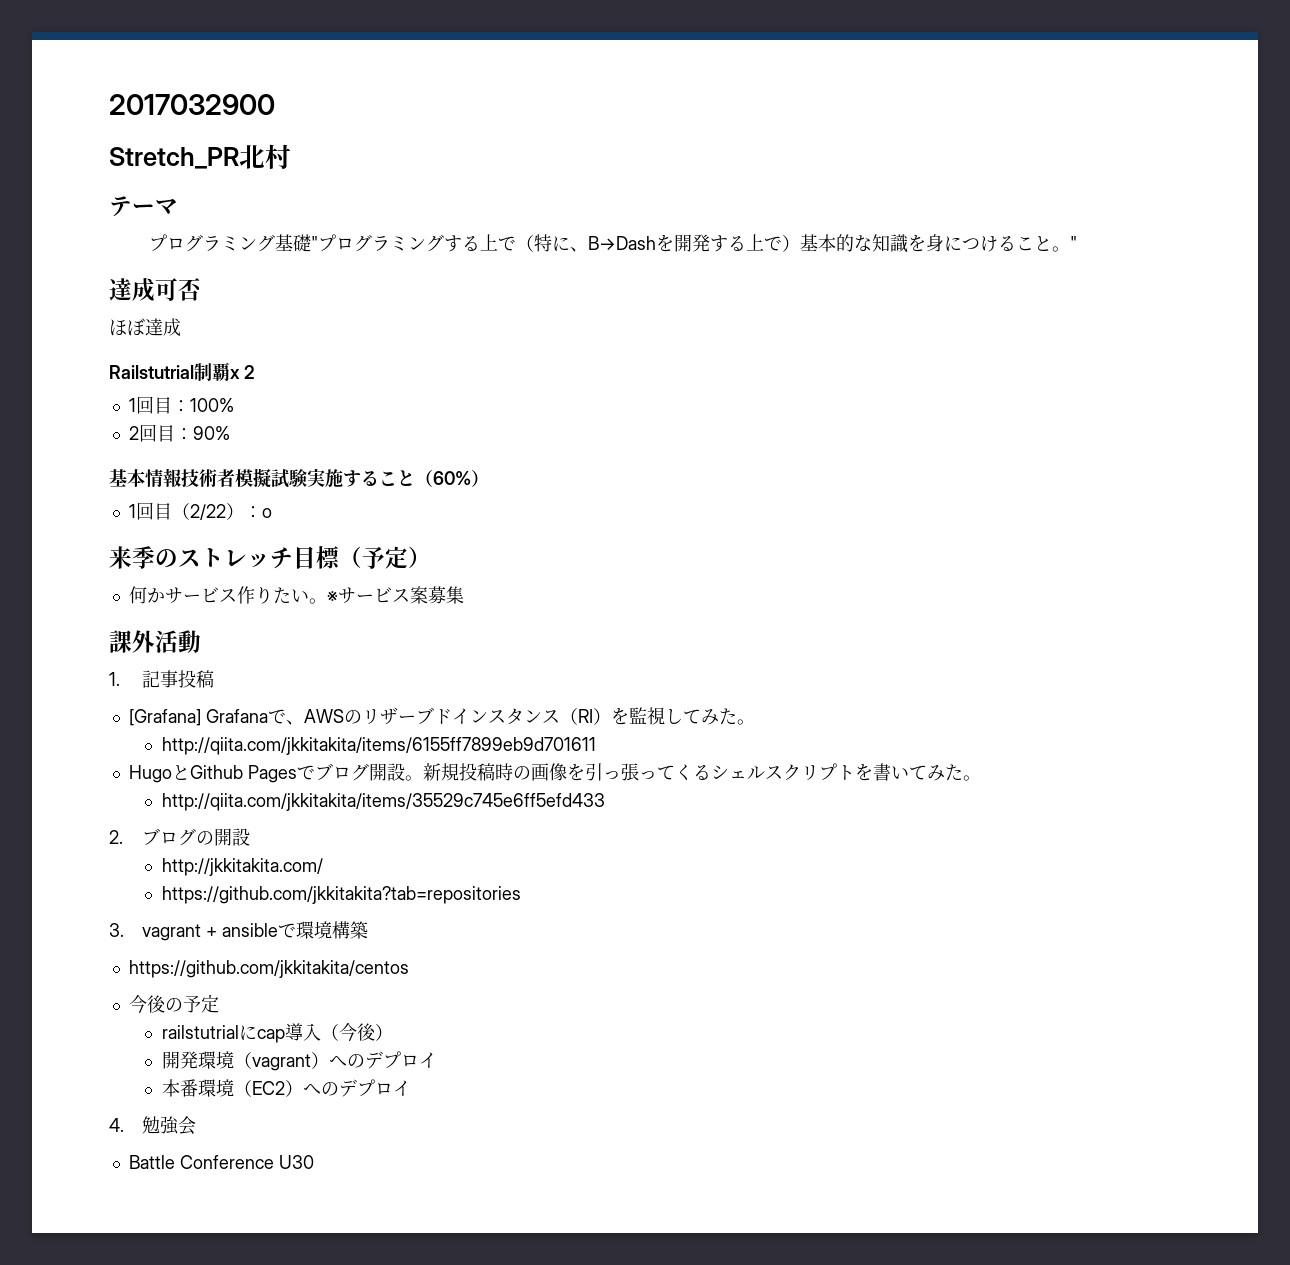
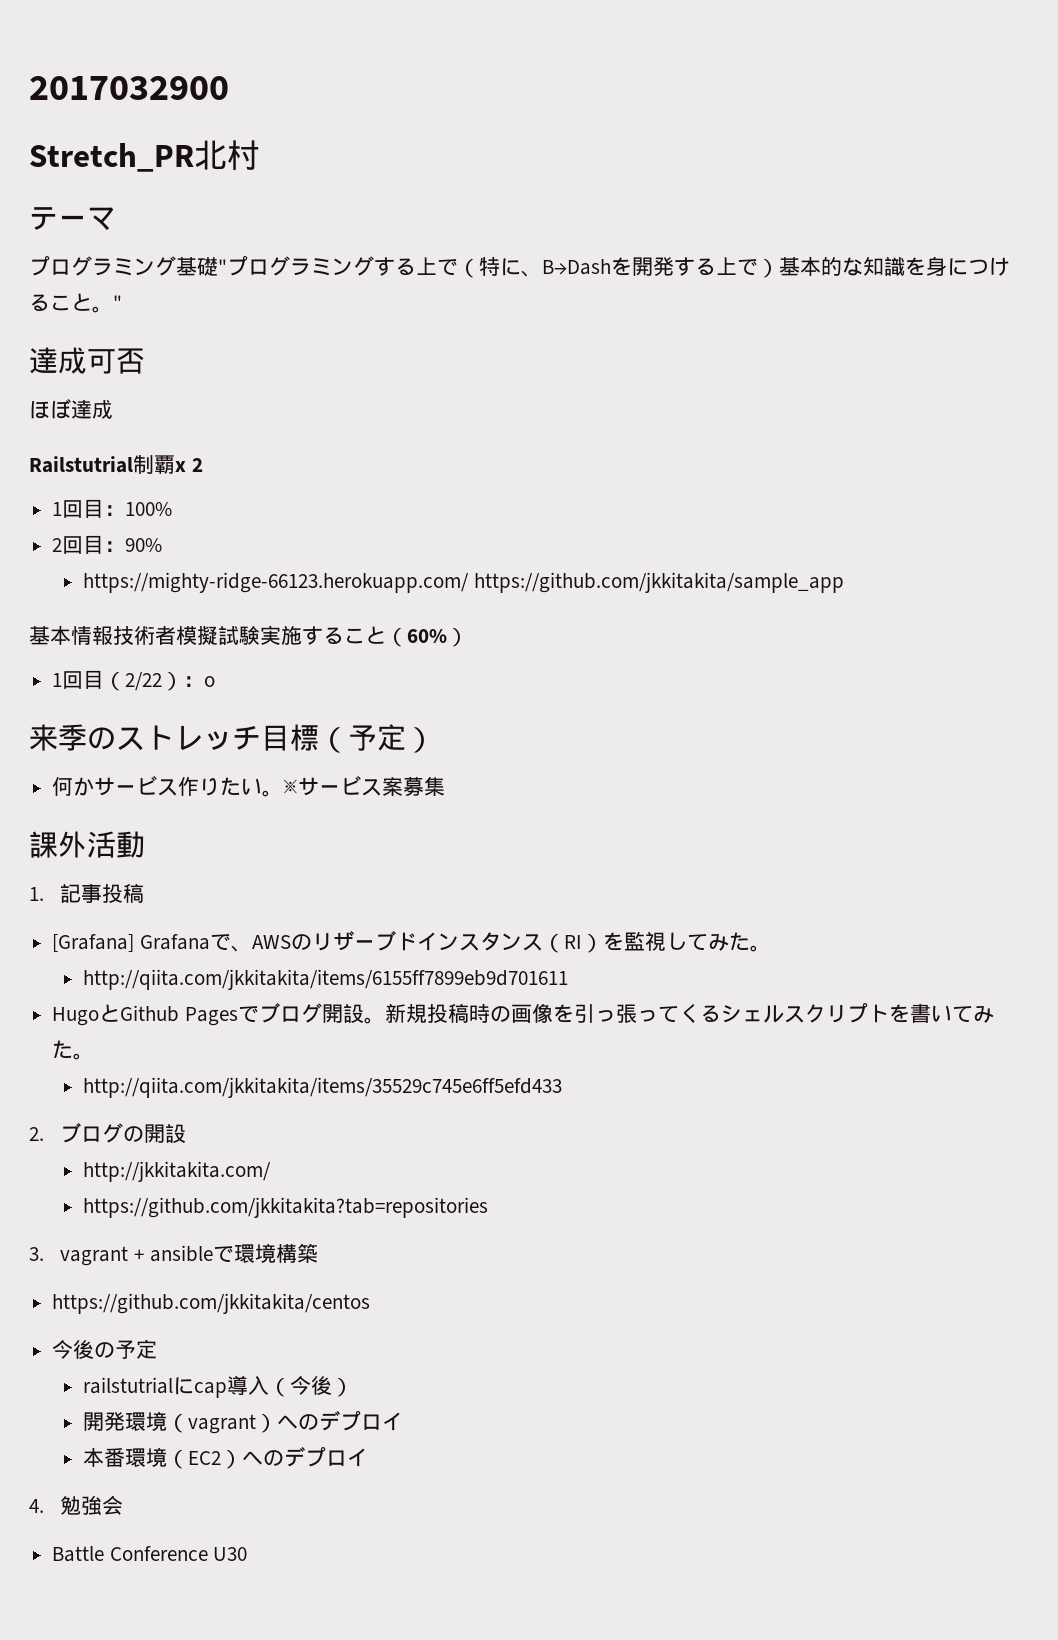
(230, 433) none -> [83,572,844,593] // https://mighty-ridge-66123.herokuapp.com/ https://github.com/jkkitakita/sample_app

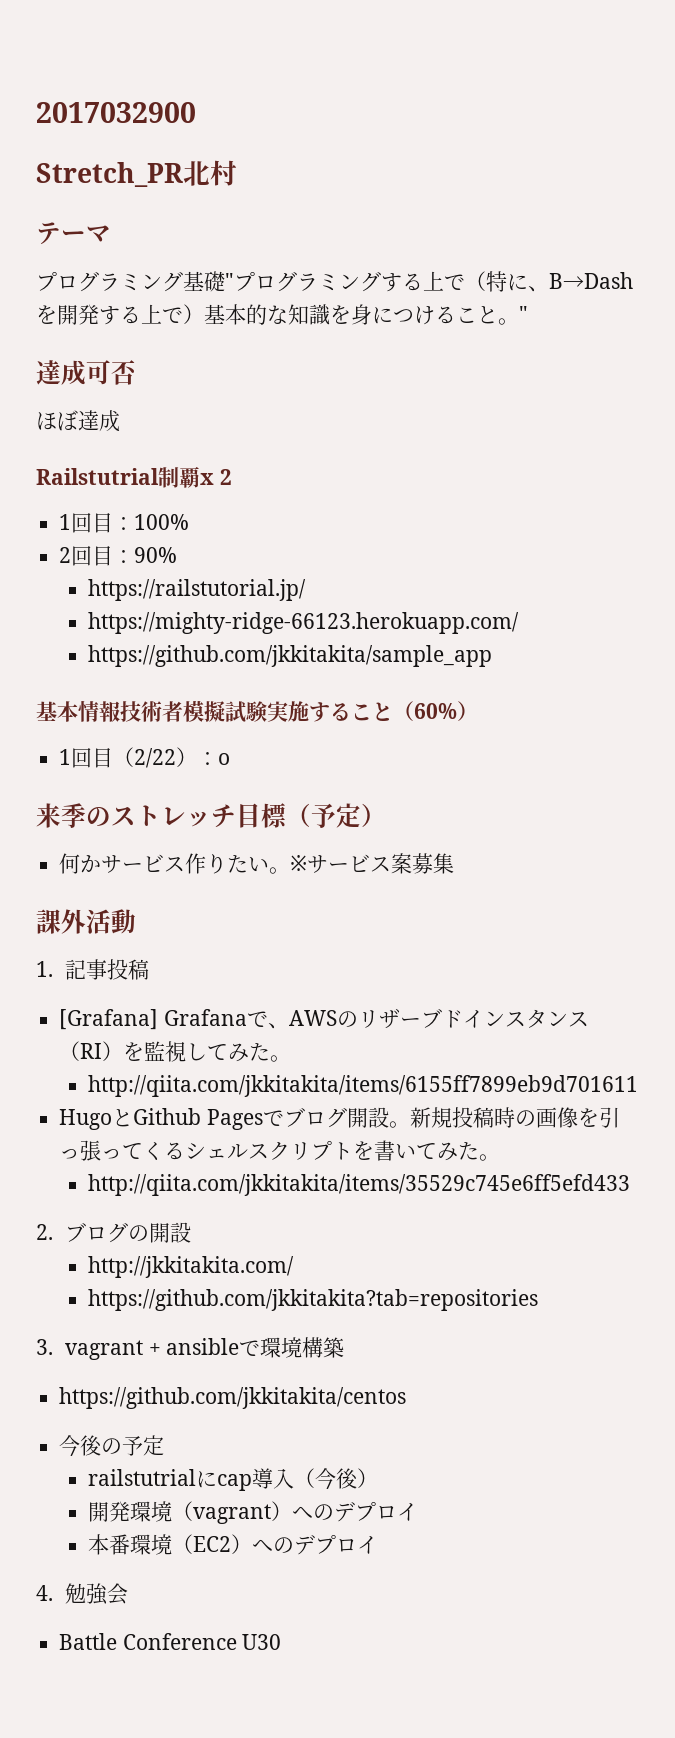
(163, 545) none -> [88,579,307,601] // https://railstutorial.jp/
(470, 582) none -> (520, 623) //

